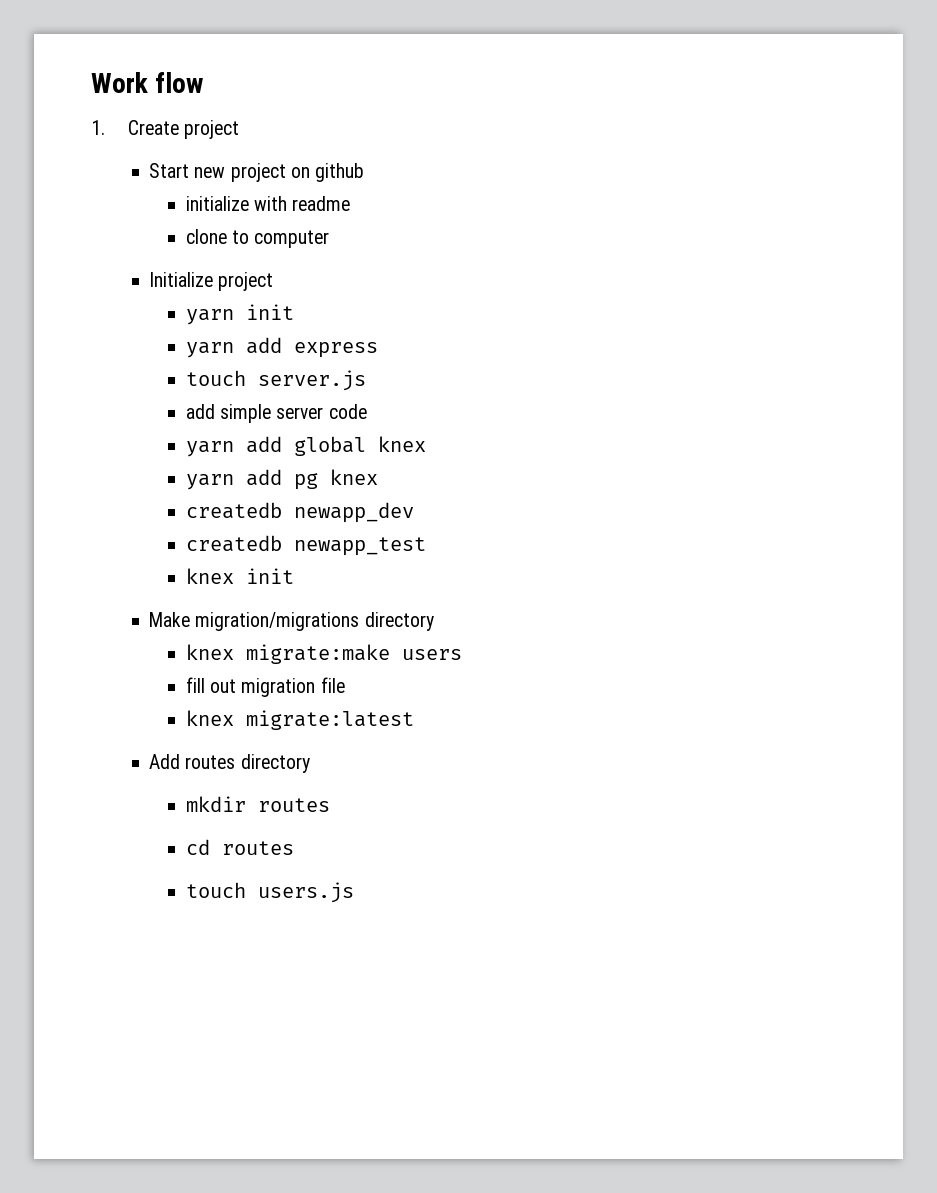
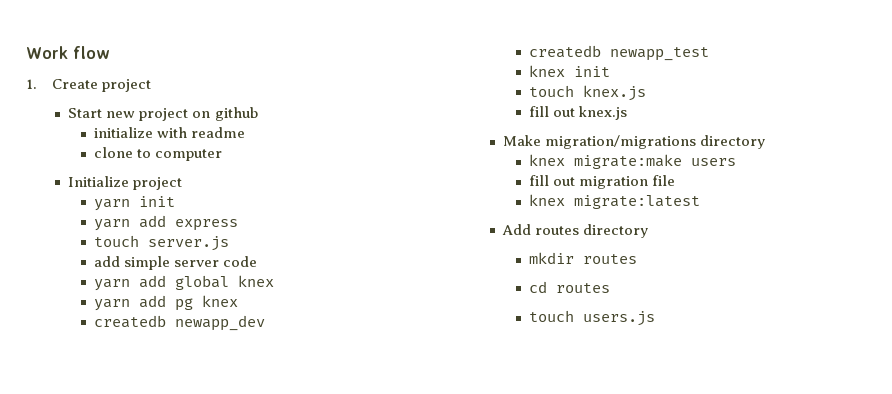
(294, 576) none -> [529,85,647,101] [529,106,628,120] // touch knex.js // fill out knex.js

